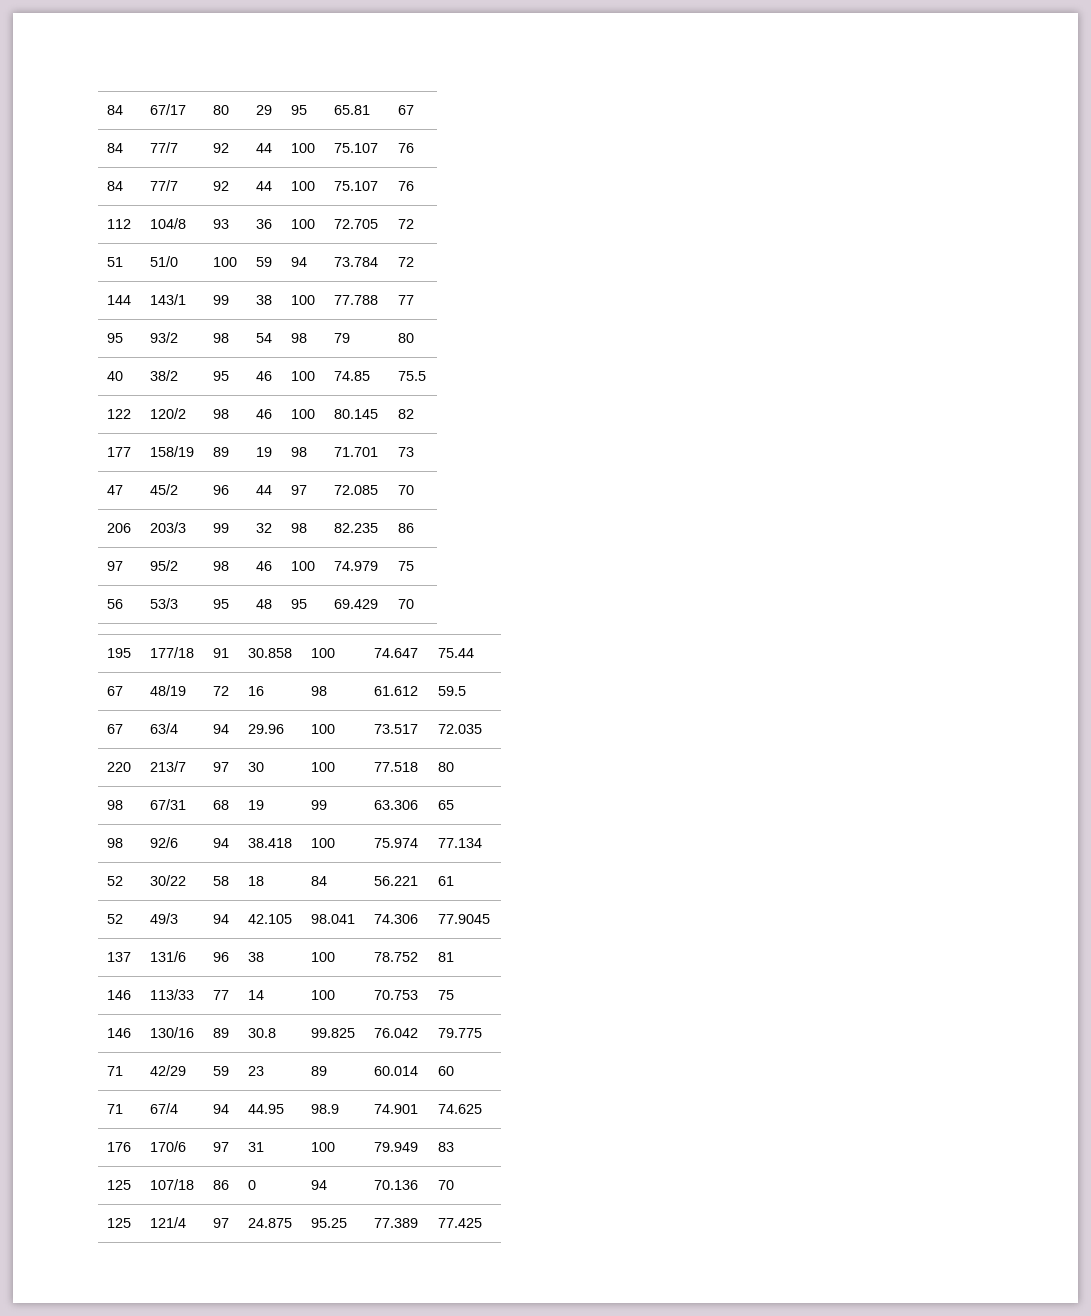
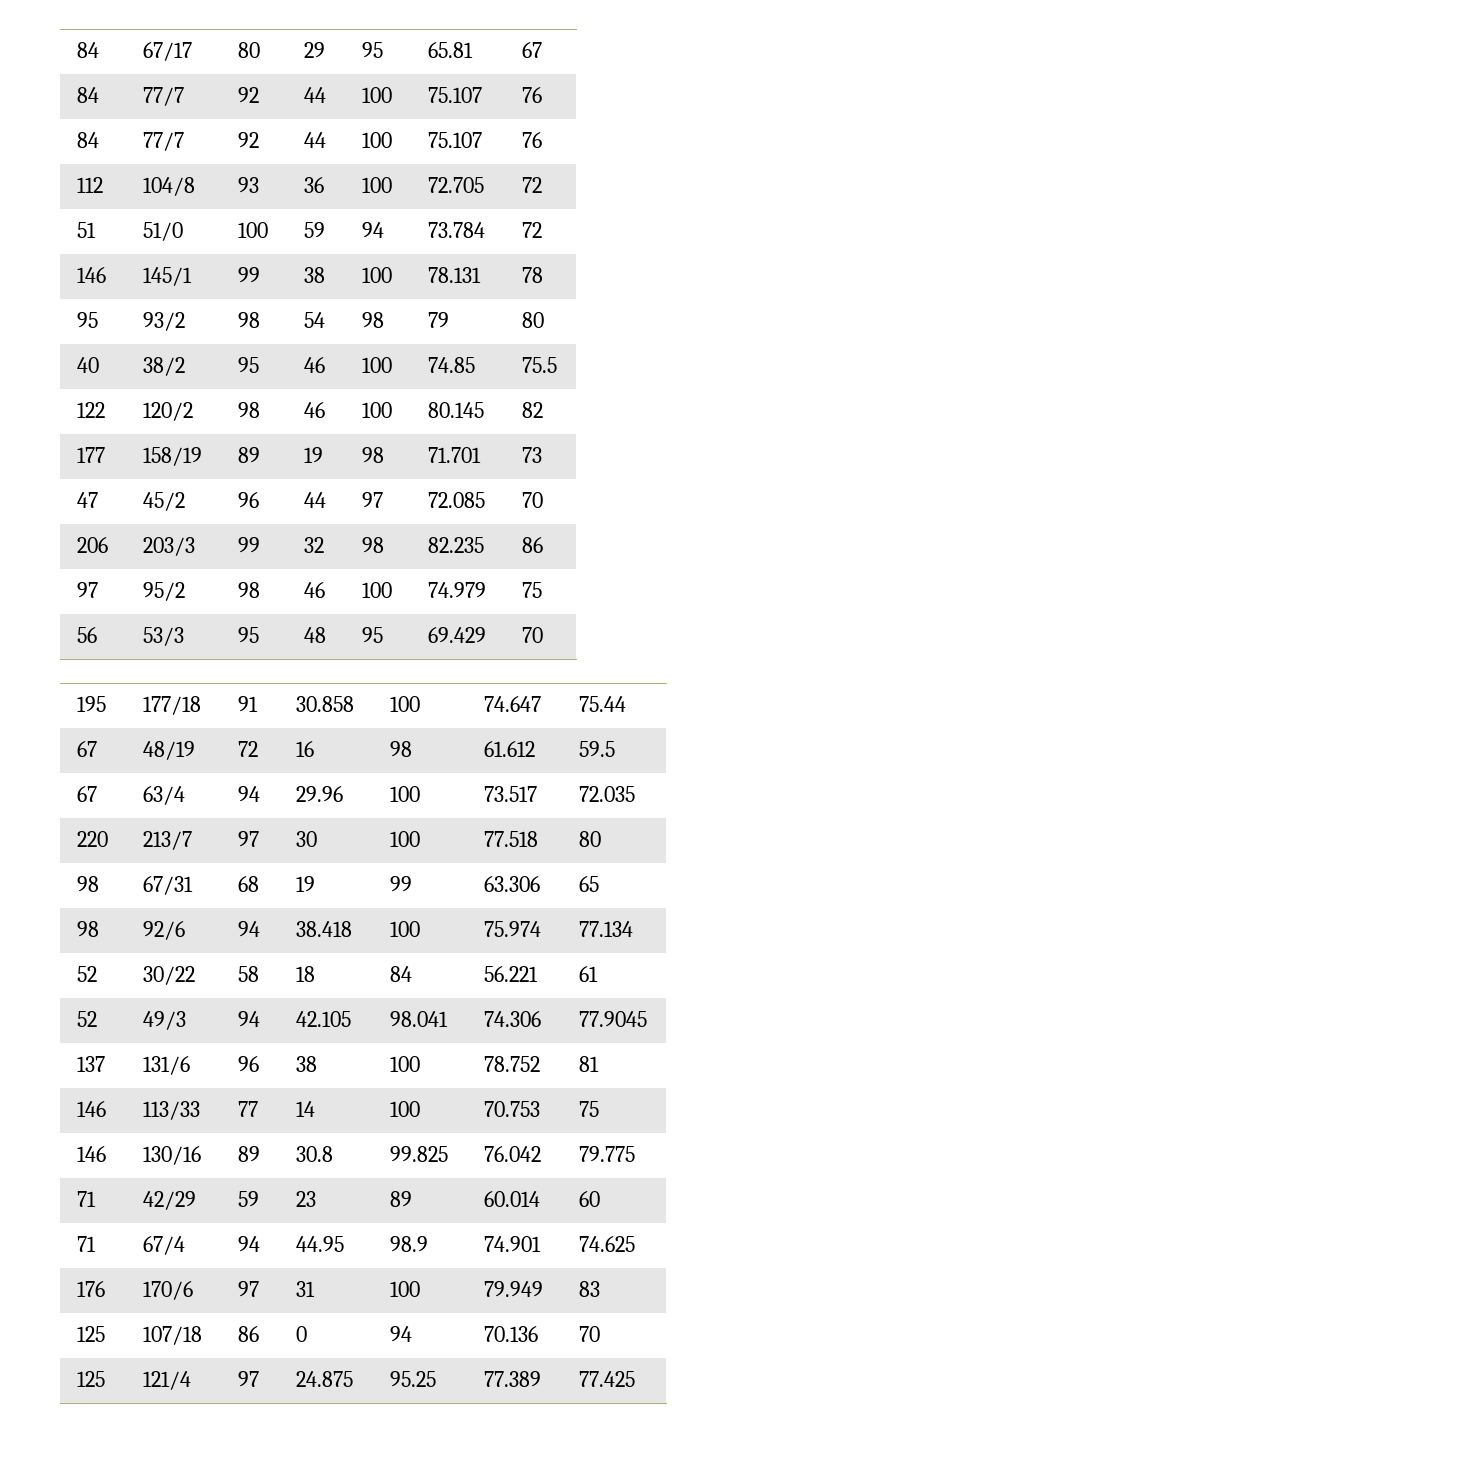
[107,295,132,305] [150,294,187,305] 144 | 143/1 -> [77,267,107,283] [143,267,193,286] 146 | 145/1
[334,295,379,305] [398,295,415,305] 77.788 | 77 -> [428,267,482,283] [522,267,544,283] 78.131 | 78

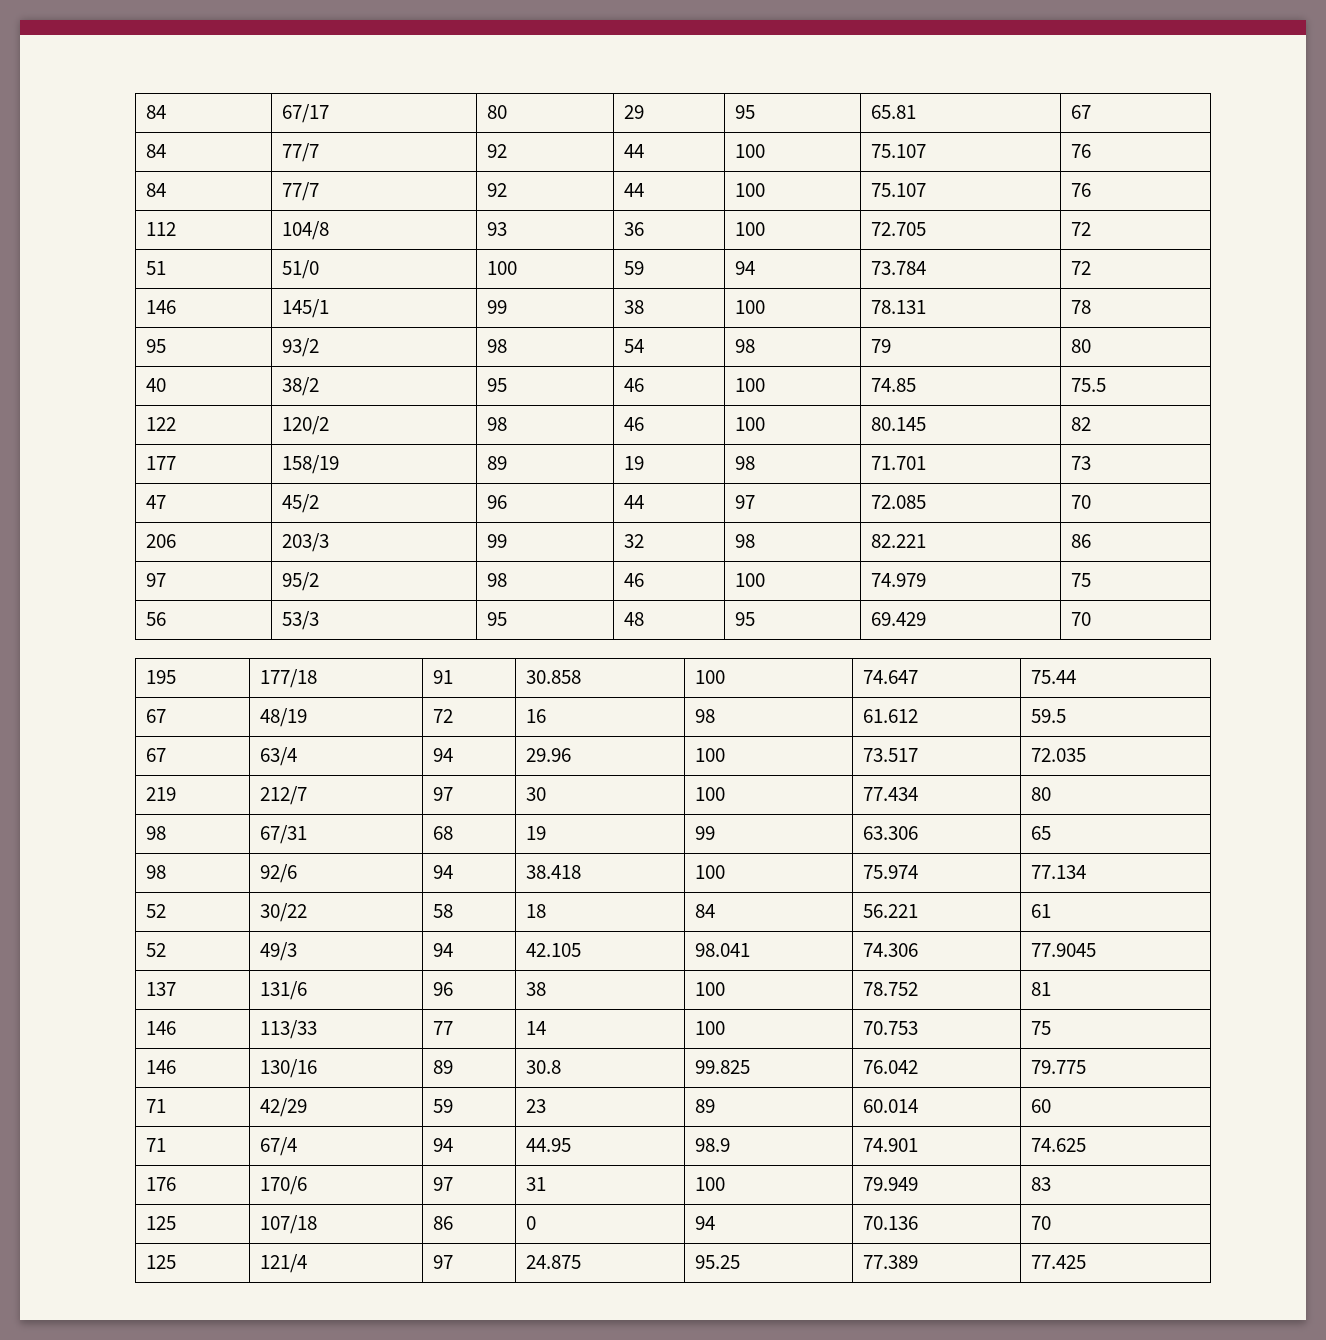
[428,537,485,553] 82.235 -> [871,534,927,548] 82.221
[77,831,109,847] [143,831,193,850] 220 | 213/7 -> [146,787,177,801] [260,786,308,805] 219 | 212/7
[484,831,539,847] 77.518 -> [863,787,919,801] 77.434

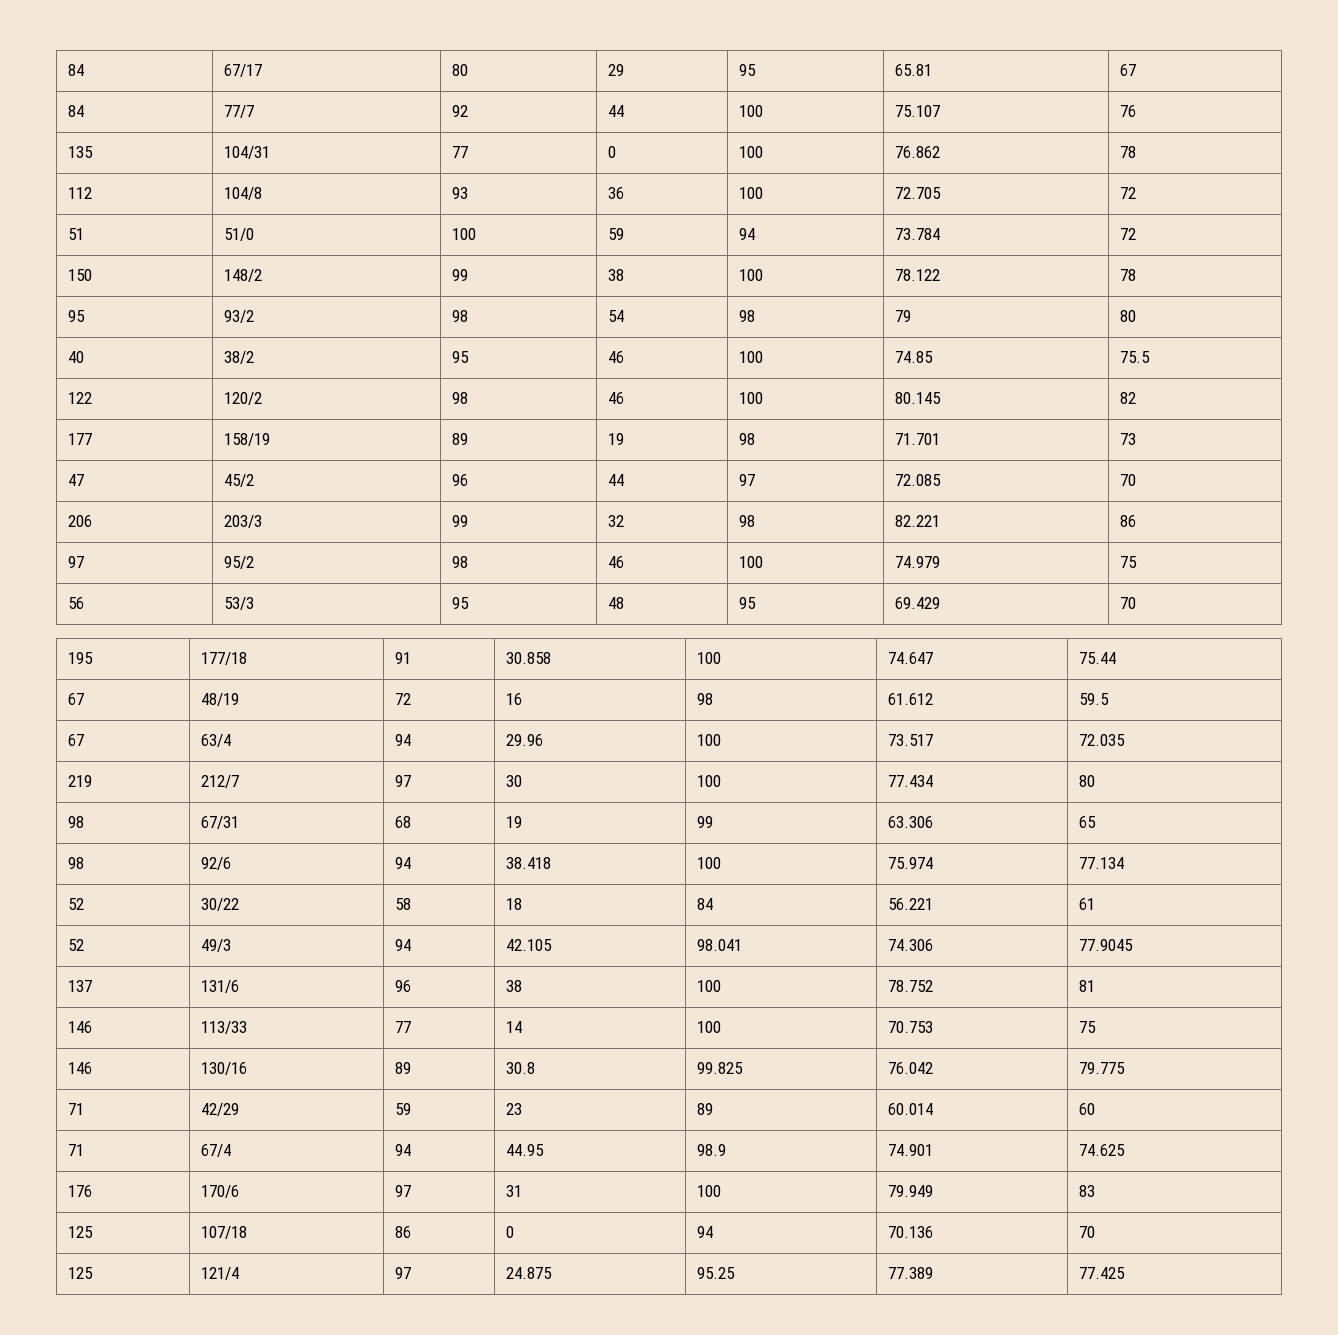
[146,183,167,197] [282,182,320,201] [487,183,508,197] [624,183,645,197] [735,183,766,197] [871,183,927,197] [1071,183,1092,197] 84 | 77/7 | 92 | 44 | 100 | 75.107 | 76 -> [67,146,93,158] [223,146,270,159] [451,146,468,158] [607,146,616,158] [738,146,763,158] [894,146,940,158] [1119,146,1136,158] 135 | 104/31 | 77 | 0 | 100 | 76.862 | 78
[146,300,177,314] [282,299,330,318] 146 | 145/1 -> [67,269,92,281] [223,269,262,282] 150 | 148/2
[871,300,927,314] 78.131 -> [894,269,940,281] 78.122

